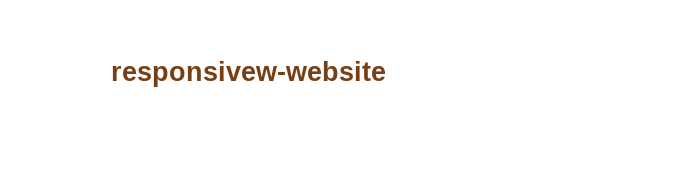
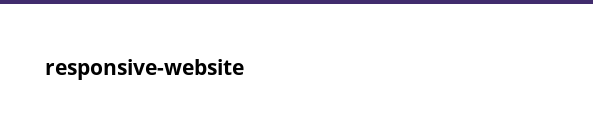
[111,61,386,87] responsivew-website -> [45,59,244,80] responsive-website

